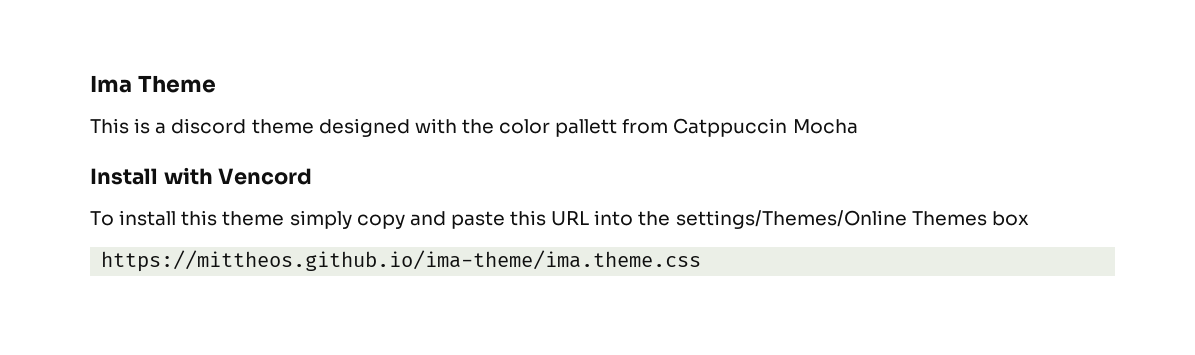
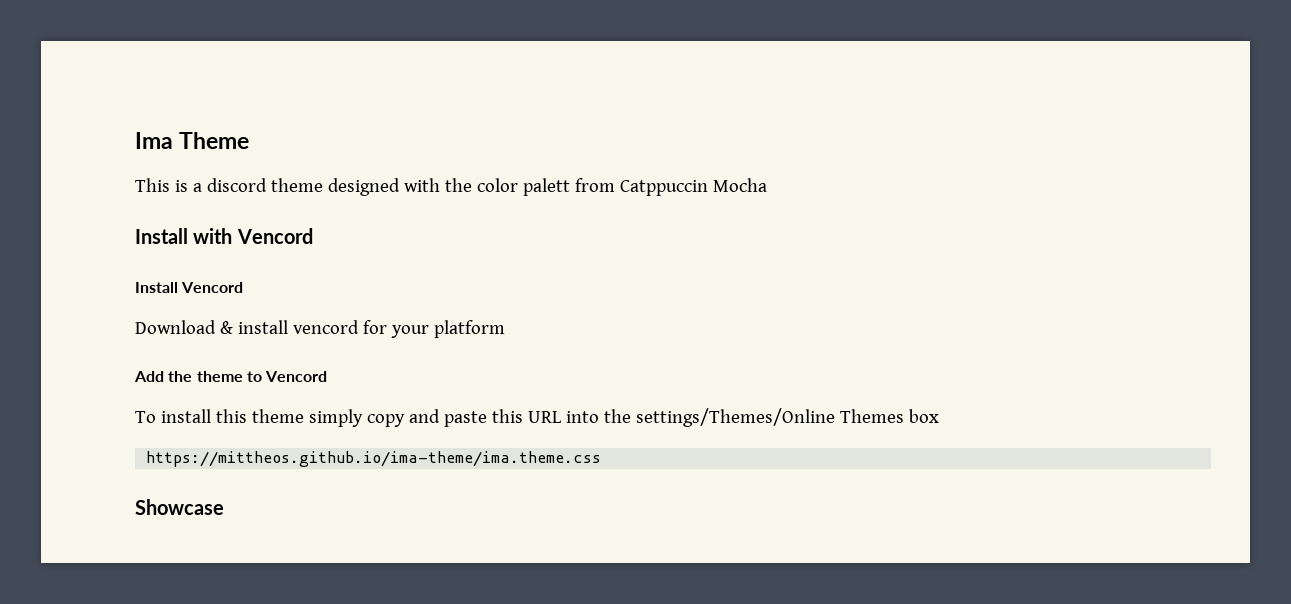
[555,119,618,137] pallett -> [522,178,570,196] palett
(313, 176) none -> [135,282,244,293] [135,320,505,338] [134,371,328,382] // Install Vencord // Download & install vencord for your platform // Add the theme to Vencord
(702, 261) none -> [135,499,224,515] // Showcase

